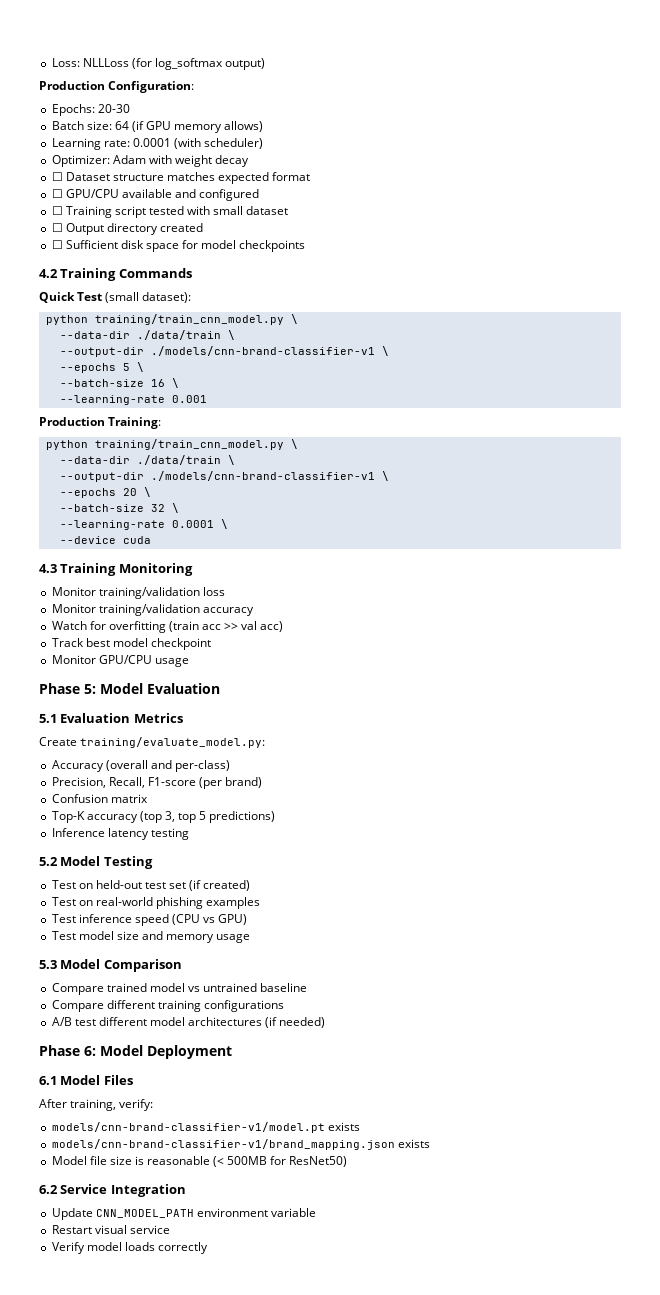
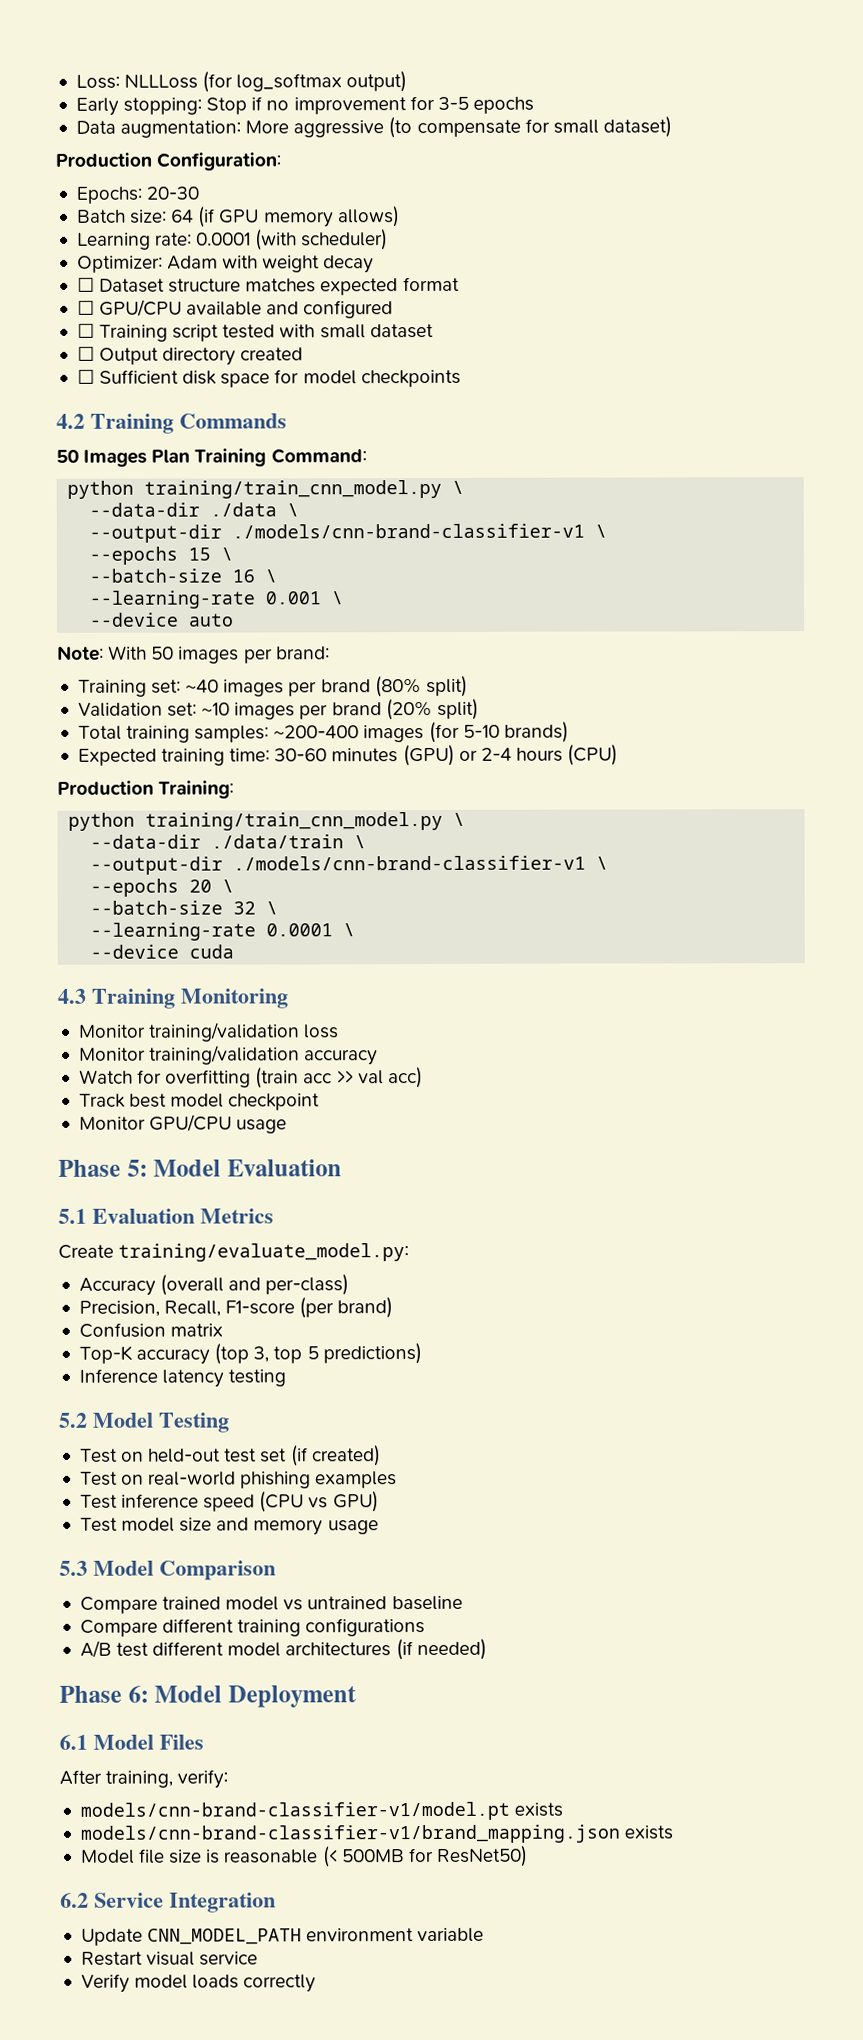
(266, 64) none -> [75,95,534,116] [75,116,672,139] // Early stopping: Stop if no improvement for 3-5 epochs // Data augmentation: More aggressive (to compensate for small dataset)
[39,292,192,303] [45,314,298,325] [59,330,235,340] [59,346,389,357] [59,363,130,373] Quick Test (small dataset): // python training/train_cnn_model.py \ // --data-dir ./data/train \ // --output-dir ./models/cnn-brand-classifier-v1 \ // --epochs 5 -> [56,448,367,467] [67,479,465,499] [89,502,300,517] [89,523,608,543] [89,546,212,565] 50 Images Plan Training Command: // python training/train_cnn_model.py \ // --data-dir ./data \ // --output-dir ./models/cnn-brand-classifier-v1 \ // --epochs 15
(207, 399) none -> [331,591,344,605] [90,612,235,627] [57,645,330,664] [77,675,468,698] [77,698,479,721] [77,721,569,744] [77,744,619,767] \ // --device auto // Note: With 50 images per brand: // Training set: ~40 images per brand (80% split) // Validation set: ~10 images per brand (20% split) // Total training samples: ~200-400 images (for 5-10 brands) // Expected training time: 30-60 minutes (GPU) or 2-4 hours (CPU)

